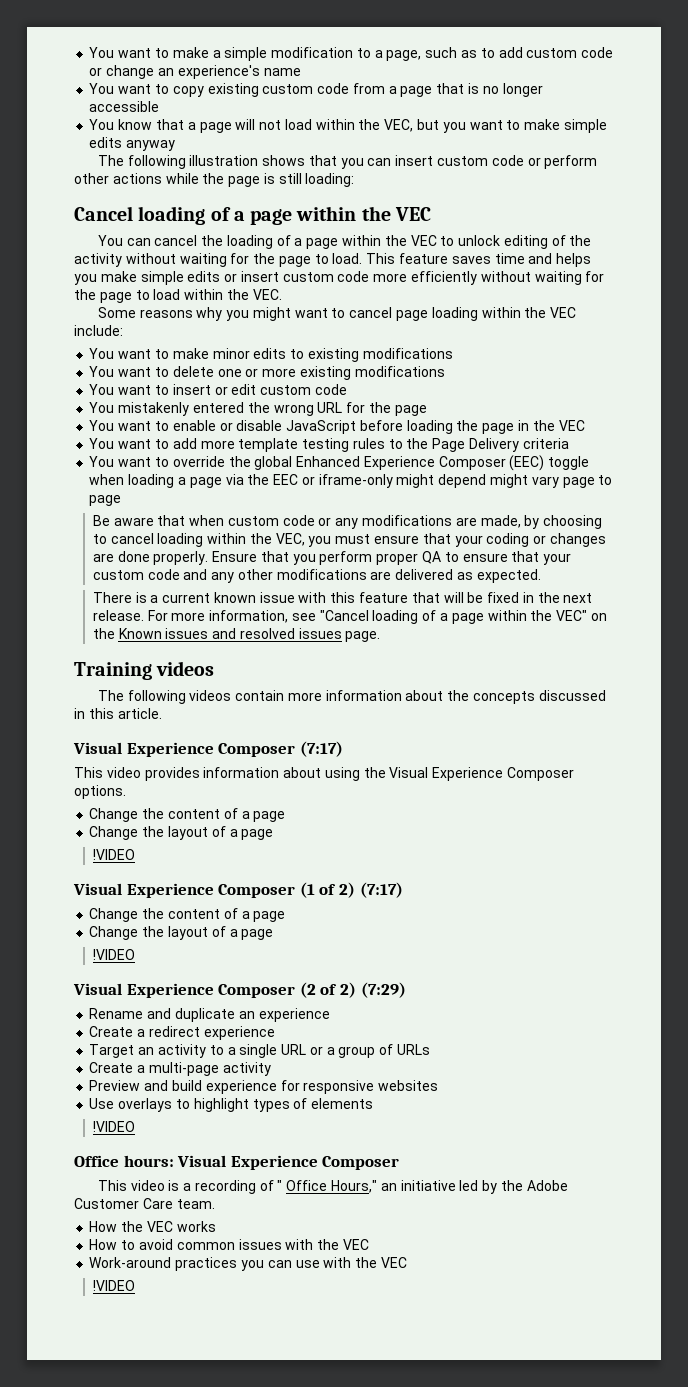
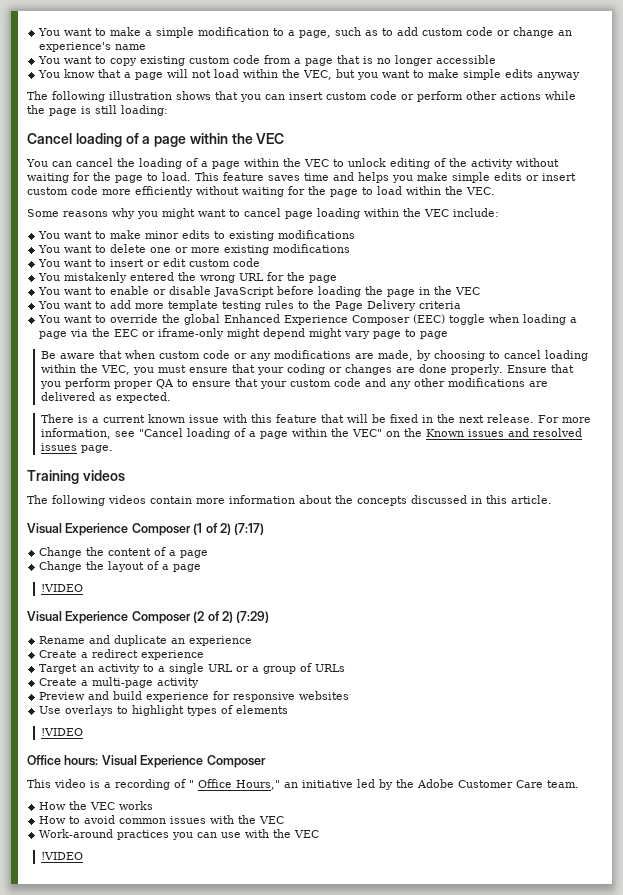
[73,741,343,757] [74,767,575,781] [74,785,126,799] [89,808,286,822] [89,826,274,840] [92,849,135,860] // Visual Experience Composer (7:17) // This video provides information about using the Visual Experience Composer options. // Change the content of a page // Change the layout of a page // !VIDEO -> (552, 499) none

